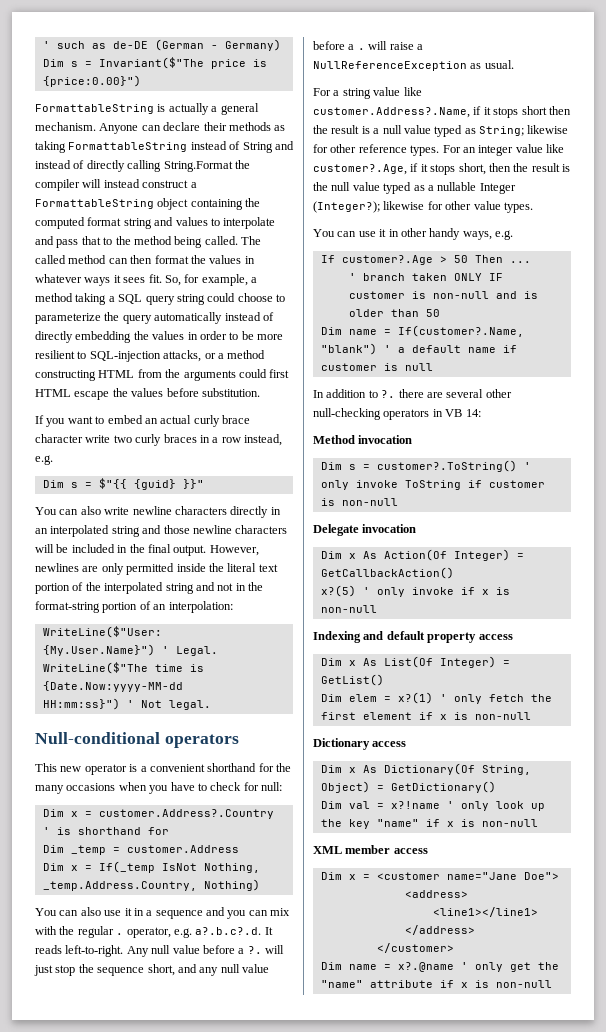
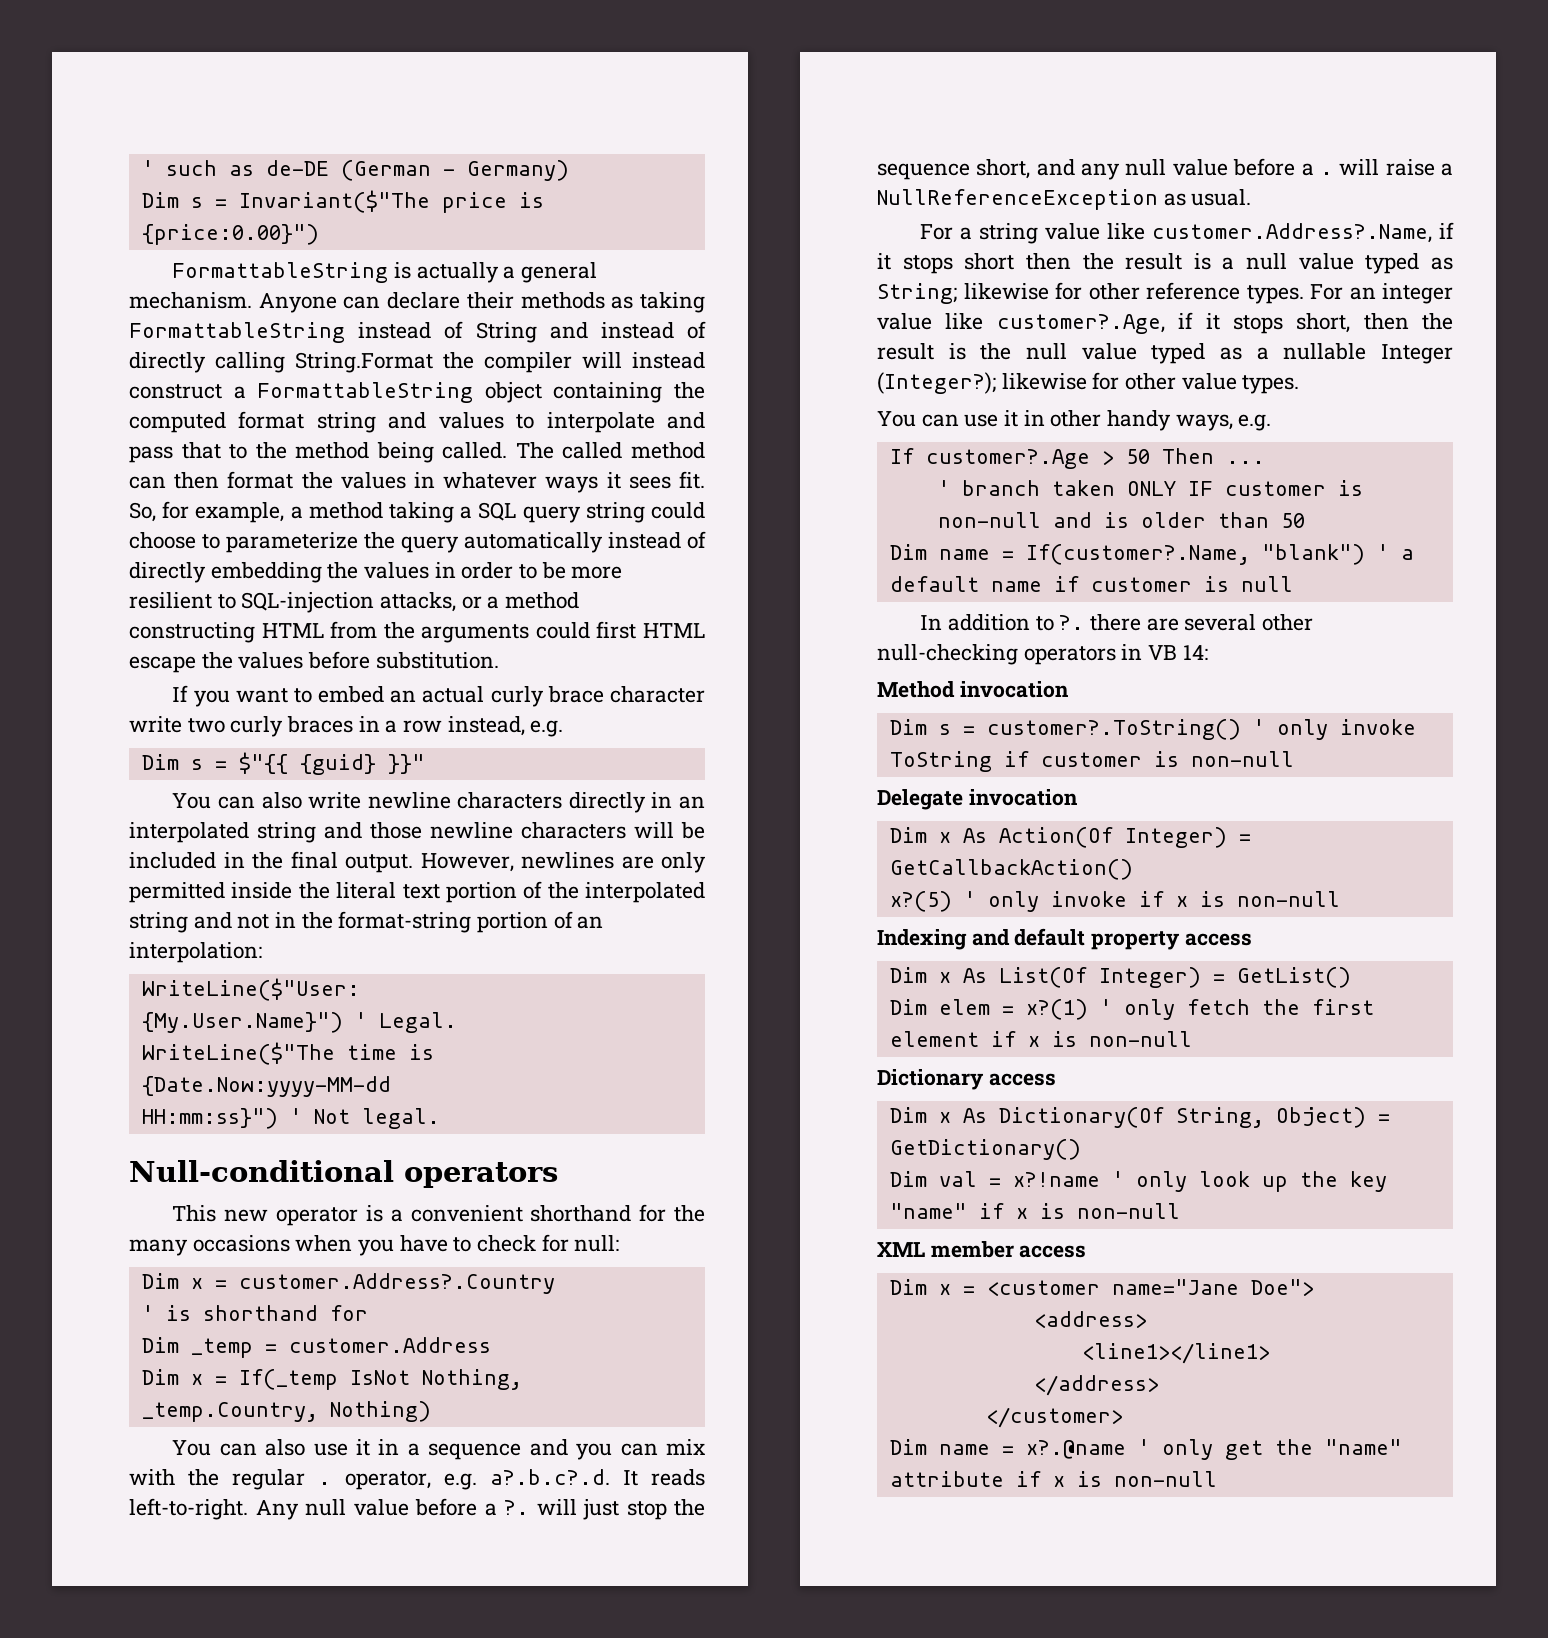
[42,881,197,891] _temp.Address.Country, -> [141,1402,318,1422] _temp.Country,

